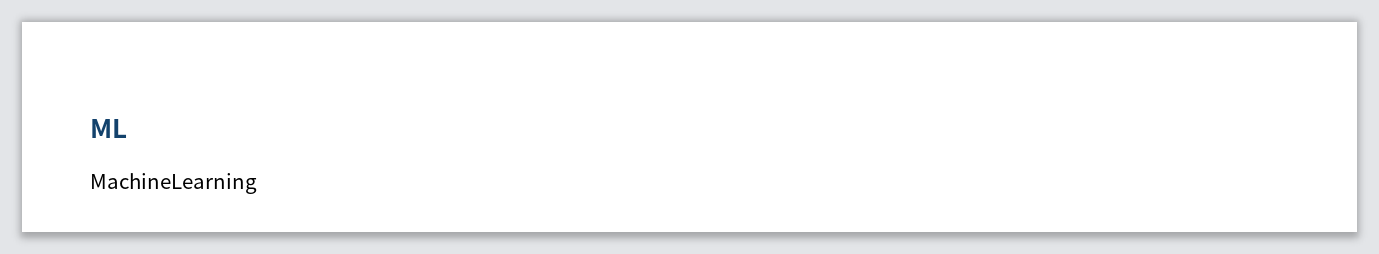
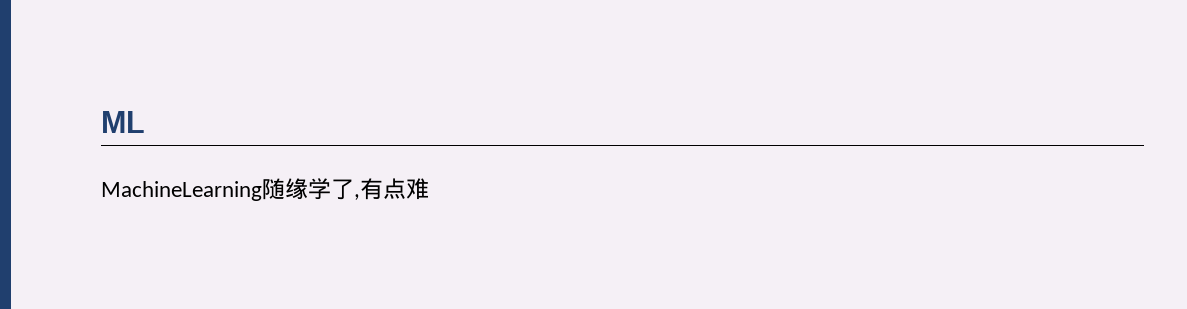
(257, 183) none -> [262,178,429,200] 随缘学了,有点难

